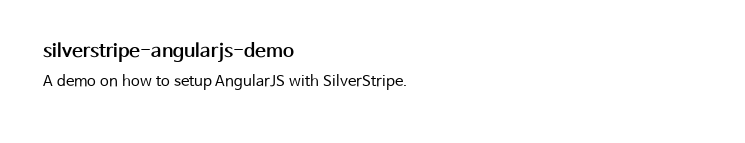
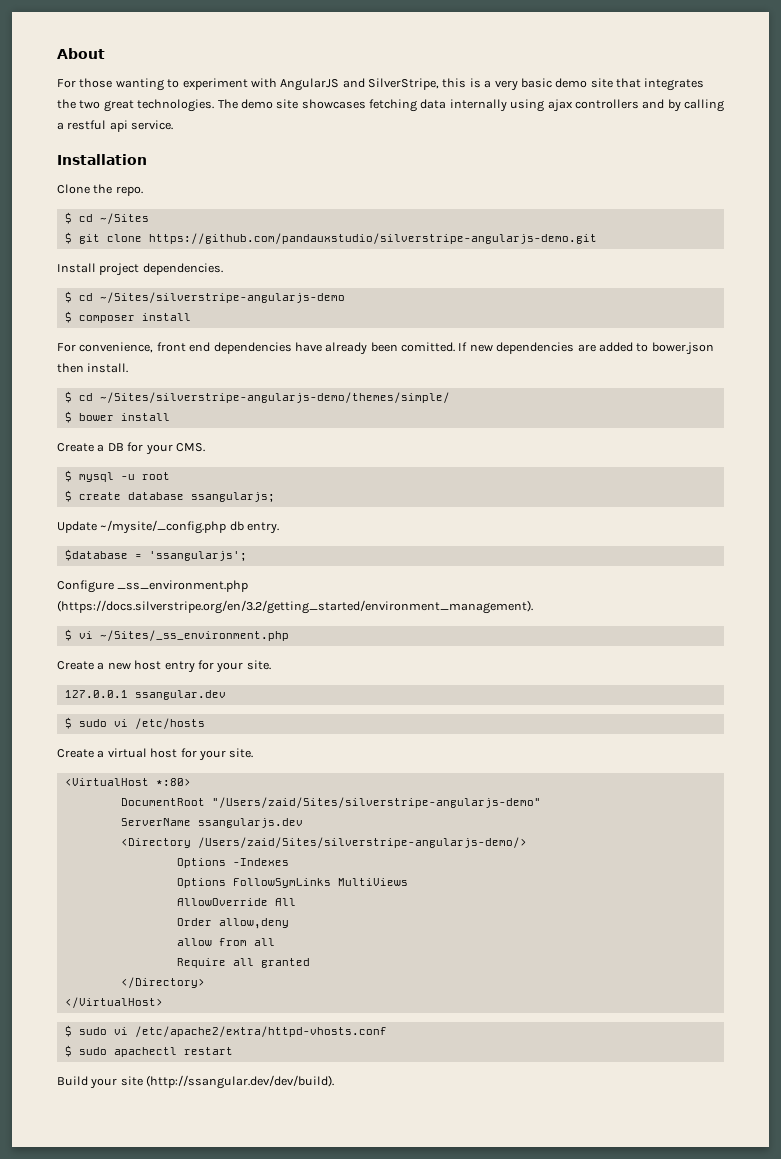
[43,42,294,63] [43,74,408,90] silverstripe-angularjs-demo // A demo on how to setup AngularJS with SilverStripe. -> [57,48,105,59] [57,78,705,91] [57,99,724,112] [57,120,174,132] [57,154,147,165] [57,184,143,196] [64,212,149,224] [64,232,597,244] [57,263,223,276] [64,291,345,303] [64,311,191,323] [57,342,714,355] [57,363,129,373] [64,391,450,403] [64,411,170,423] [57,442,205,455] [64,470,170,482] [64,490,275,502] [57,520,280,534] [64,549,247,561] [57,580,249,593] [57,600,533,614] [64,629,289,641] [57,660,271,673] [64,690,226,700] [64,717,205,729] [57,748,254,761] [64,778,191,786] [120,797,541,808] [120,818,303,828] [120,837,527,848] [176,858,289,868] [176,878,408,888] [176,898,296,906] [176,918,289,929] [176,938,275,946] [176,958,310,968] [120,977,205,988] [64,997,163,1008] [64,1025,387,1037] [64,1045,233,1057] [57,1075,335,1089] About // For those wanting to experiment with AngularJS and SilverStripe, this is a very basic demo site that integrates the two great technologies. The demo site showcases fetching data internally using ajax controllers and by calling a restful api service. // Installation // Clone the repo. // $ cd ~/Sites // $ git clone https://github.com/pandauxstudio/silverstripe-angularjs-demo.git // Install project dependencies. // $ cd ~/Sites/silverstripe-angularjs-demo // $ composer install // For convenience, front end dependencies have already been comitted. If new dependencies are added to bower.json then install. // $ cd ~/Sites/silverstripe-angularjs-demo/themes/simple/ // $ bower install // Create a DB for your CMS. // $ mysql -u root // $ create database ssangularjs; // Update ~/mysite/_config.php db entry. // $database = 'ssangularjs'; // Configure _ss_environment.php (https://docs.silverstripe.org/en/3.2/getting_started/environment_management). // $ vi ~/Sites/_ss_environment.php // Create a new host entry for your site. // 127.0.0.1 ssangular.dev // $ sudo vi /etc/hosts // Create a virtual host for your site. // <VirtualHost *:80> // DocumentRoot "/Users/zaid/Sites/silverstripe-angularjs-demo" // ServerName ssangularjs.dev // <Directory /Users/zaid/Sites/silverstripe-angularjs-demo/> // Options -Indexes // Options FollowSymLinks MultiViews // AllowOverride All // Order allow,deny // allow from all // Require all granted // </Directory> // </VirtualHost> // $ sudo vi /etc/apache2/extra/httpd-vhosts.conf // $ sudo apachectl restart // Build your site (http://ssangular.dev/dev/build).

